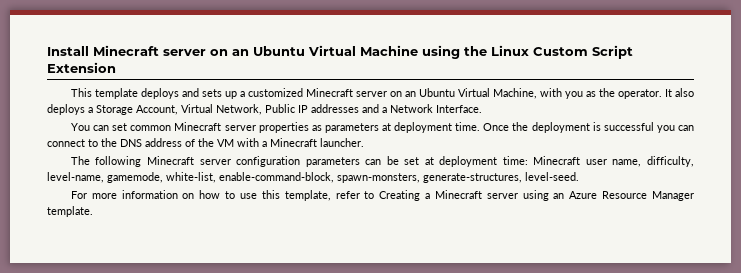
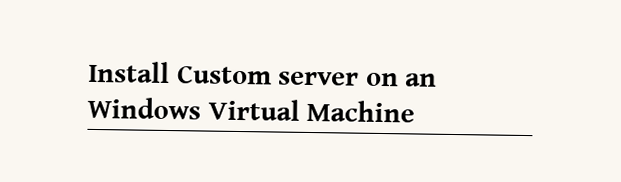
[93,45,305,56] Minecraft server on an Ubuntu -> [176,65,438,87] [87,96,201,120] Custom server on an Windows
[422,45,633,59] [47,62,116,73] [70,88,694,99] [47,104,482,115] [70,122,695,133] [47,138,364,147] [70,156,695,167] [47,172,579,183] [70,190,694,201] [47,206,93,217] using the Linux Custom Script Extension // This template deploys and sets up a customized Minecraft server on an Ubuntu Virtual Machine, with you as the operator. It also deploys a Storage Account, Virtual Network, Public IP addresses and a Network Interface. // You can set common Minecraft server properties as parameters at deployment time. Once the deployment is successful you can connect to the DNS address of the VM with a Minecraft launcher. // The following Minecraft server configuration parameters can be set at deployment time: Minecraft user name, difficulty, level-name, gamemode, white-list, enable-command-block, spawn-monsters, generate-structures, level-seed. // For more information on how to use this template, refer to Creating a Minecraft server using an Azure Resource Manager template. -> (416, 111) none

